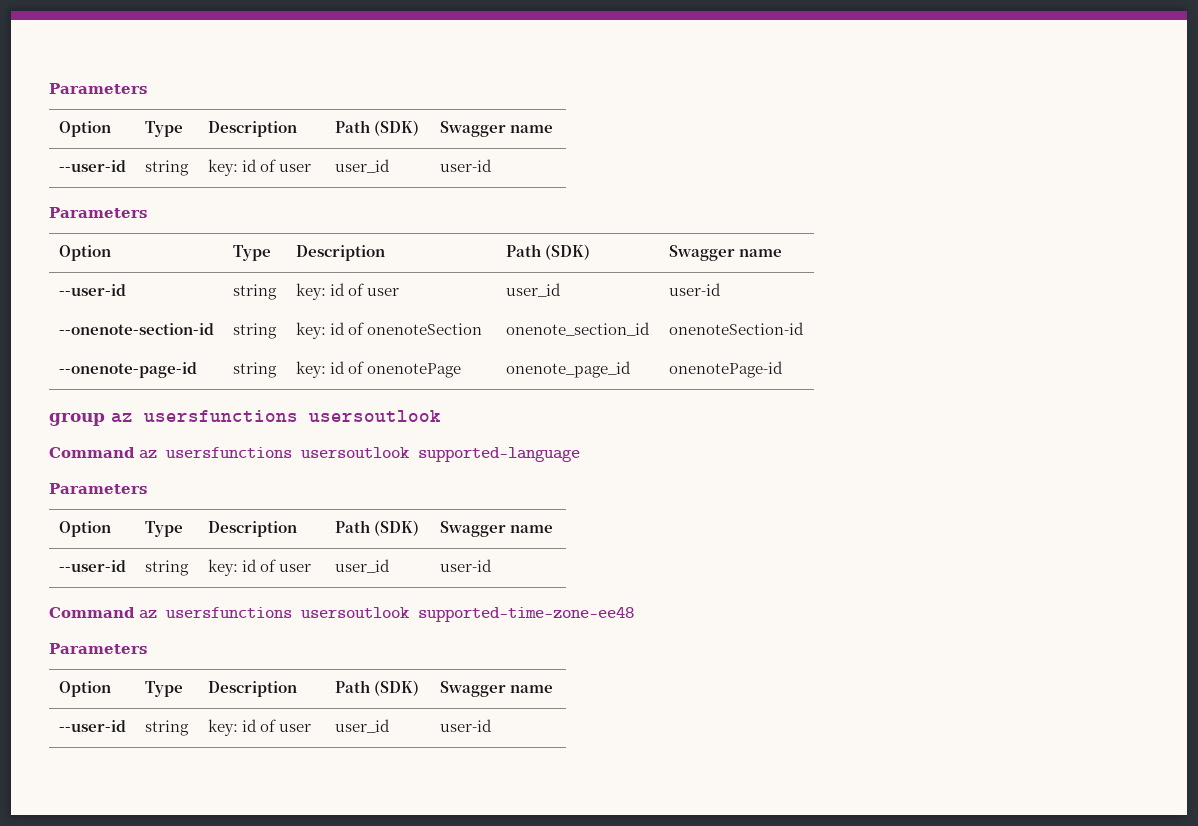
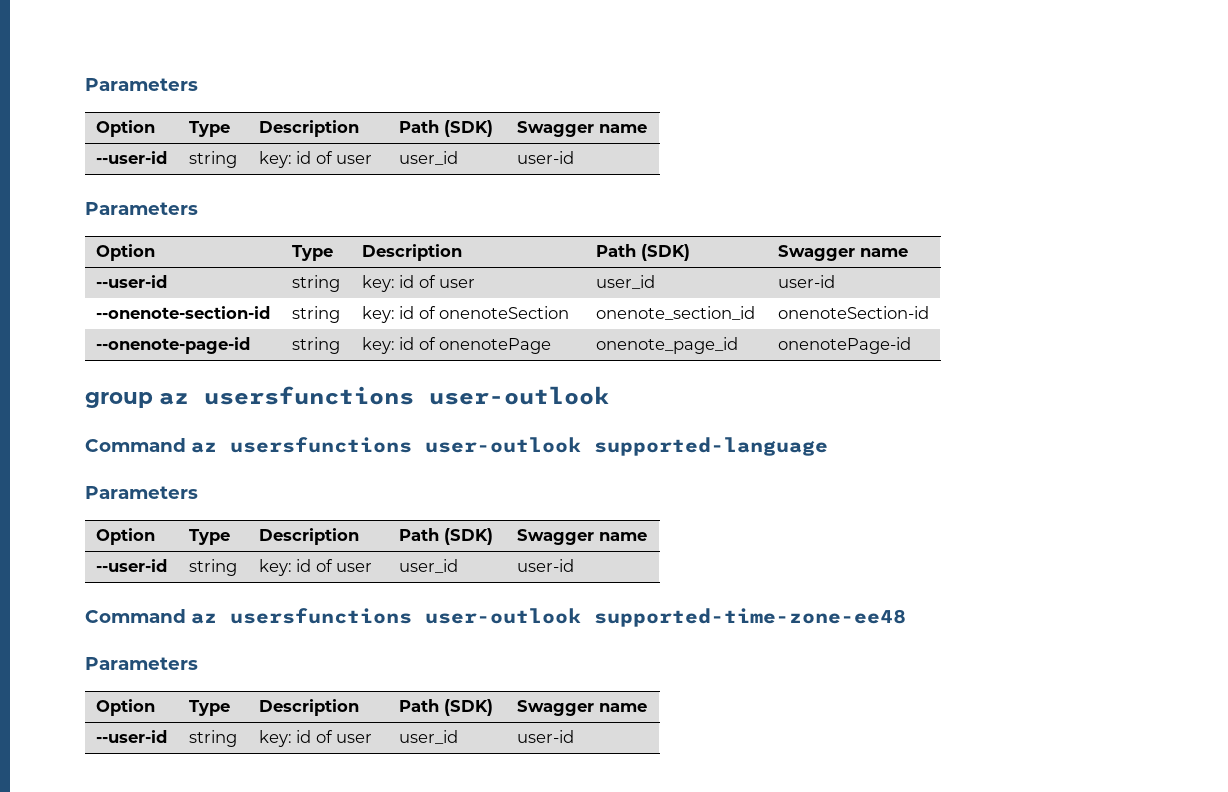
[309,410,441,422] [49,447,410,459] usersoutlook // Command az usersfunctions usersoutlook -> [429,386,609,405] [85,437,581,453] user-outlook // Command az usersfunctions user-outlook
[301,607,410,618] usersoutlook -> [425,608,581,624] user-outlook

